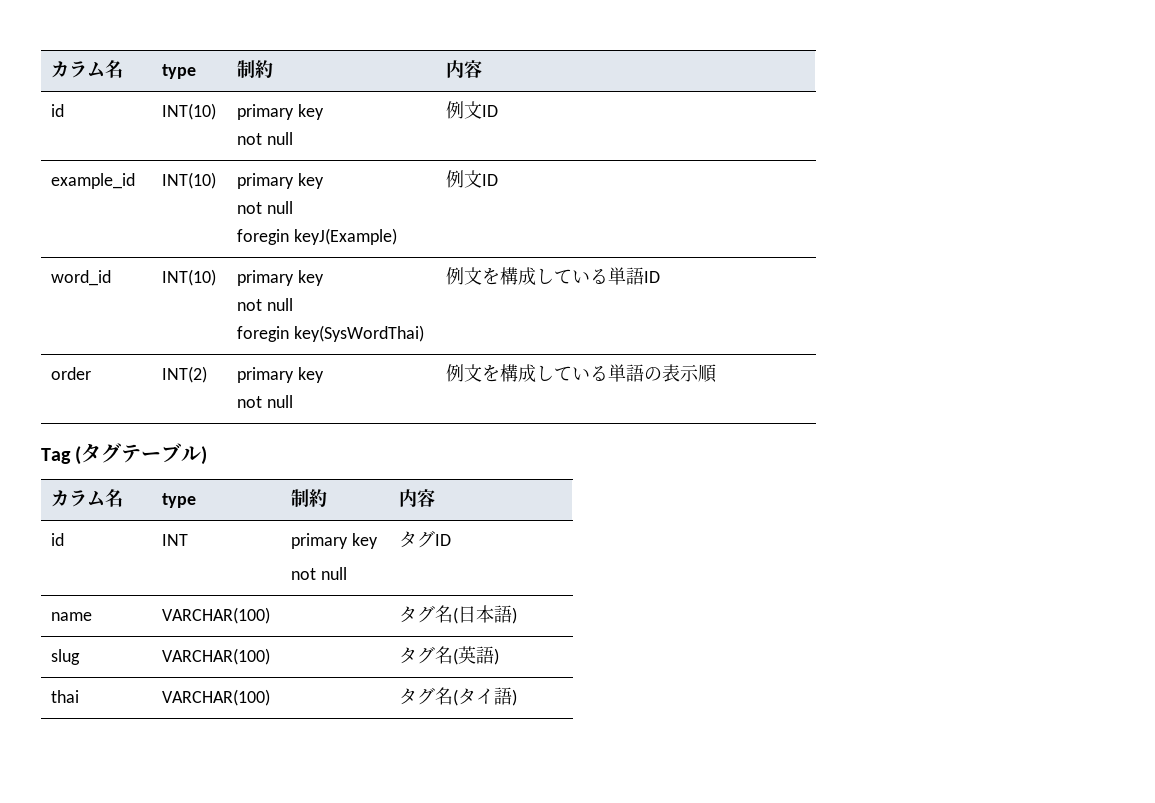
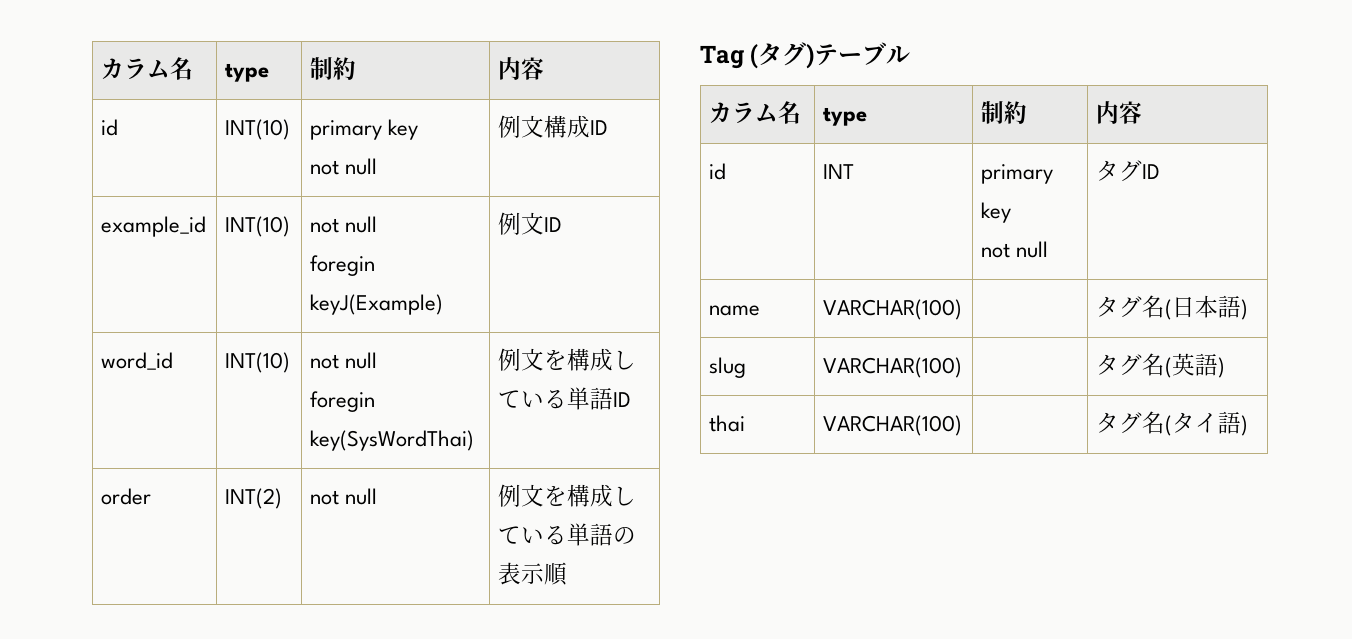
(482, 110) none -> [544,115,591,138] 構成
[236,173,324,189] primary key // -> (291, 226) none
[236,270,324,286] primary key // -> (291, 362) none
[236,367,324,383] primary key // -> (283, 498) none
(122, 453) none -> [806,44,815,69] )
[201,446,208,465] ) -> (911, 55) none

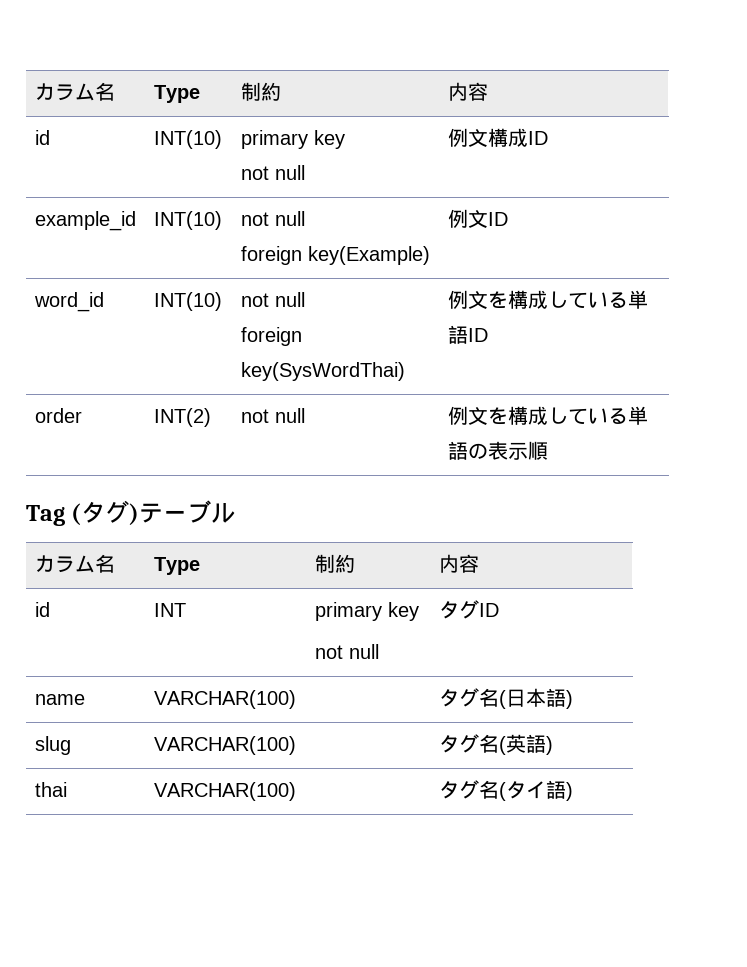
[101,57,194,80] [225,63,270,82] カラム名 | type -> [34,82,115,101] [153,85,200,103] カラム名 | Type
[310,255,376,276] [310,294,444,315] foregin keyJ(Example) -> [240,246,430,265] foreign key(Example)
[310,391,376,412] foregin -> [240,327,302,346] foreign
[823,107,868,126] type -> [153,557,200,575] Type

